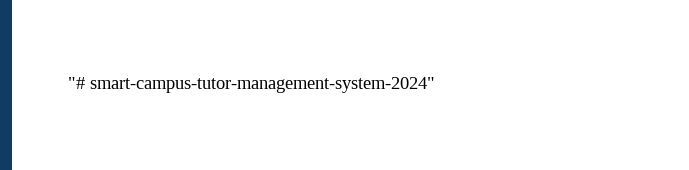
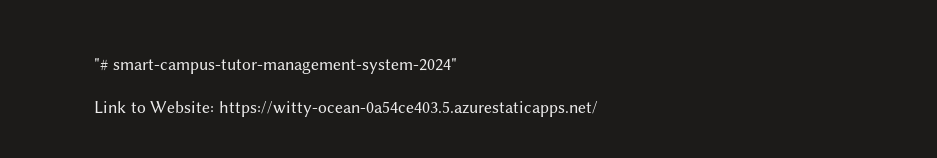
(435, 85) none -> [94,101,599,117] // Link to Website: https://witty-ocean-0a54ce403.5.azurestaticapps.net/

